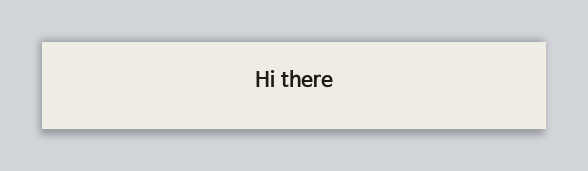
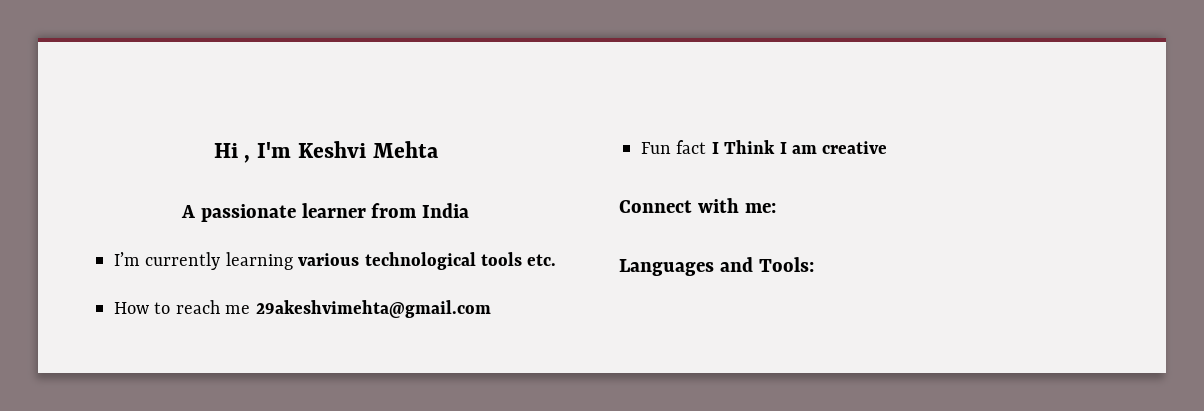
[280,70,333,88] there -> [244,141,439,163] [180,203,470,222] [114,252,557,270] [114,300,491,318] [641,140,888,154] [619,198,776,213] [619,257,814,276] , I'm Keshvi Mehta // A passionate learner from India // I’m currently learning various technological tools etc. // How to reach me 29akeshvimehta@gmail.com // Fun fact I Think I am creative // Connect with me: // Languages and Tools:

